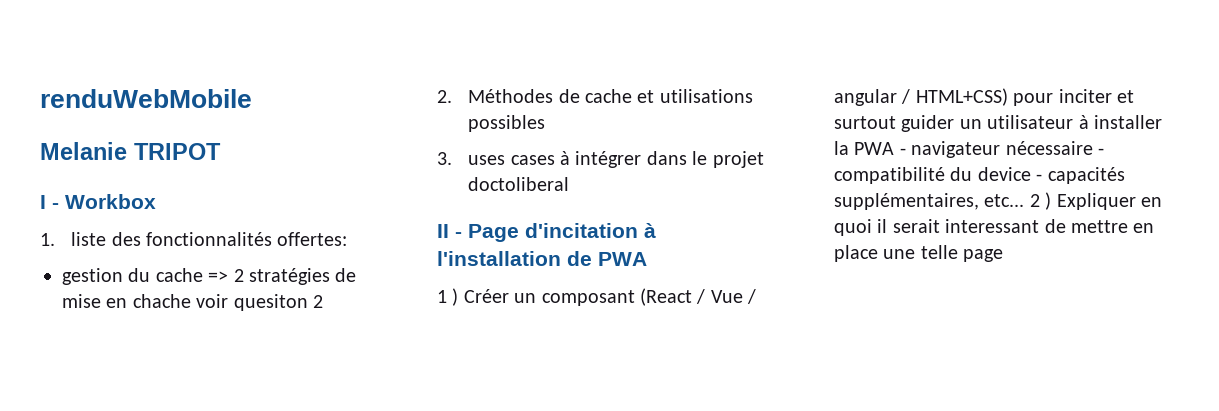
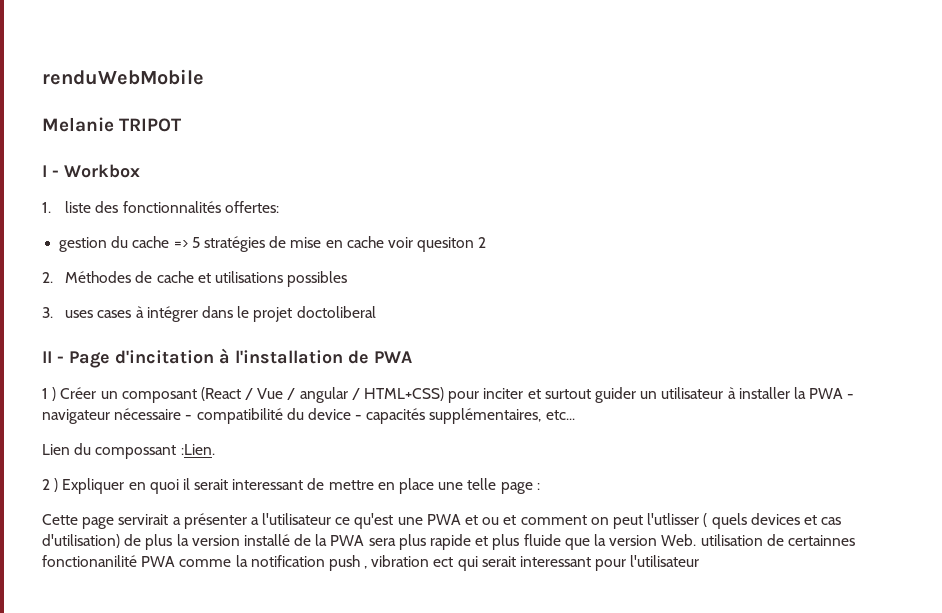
[233,269,244,282] 2 -> [191,237,200,248] 5
[132,294,191,308] chache -> [346,236,384,248] cache
(1025, 200) none -> [42,443,215,459] // Lien du compossant :Lien. //
(1004, 255) none -> [536,483,540,490] [42,513,842,529] [42,534,855,550] [42,555,700,571] : // Cette page servirait a présenter a l'utilisateur ce qu'est une PWA et ou et comment on peut l'utlisser ( quels devices et cas d'utilisation) de plus la version installé de la PWA sera plus rapide et plus fluide que la version Web. utilisation de certainnes fonctionanilité PWA comme la notification push , vibration ect qui serait interessant pour l'utilisateur

